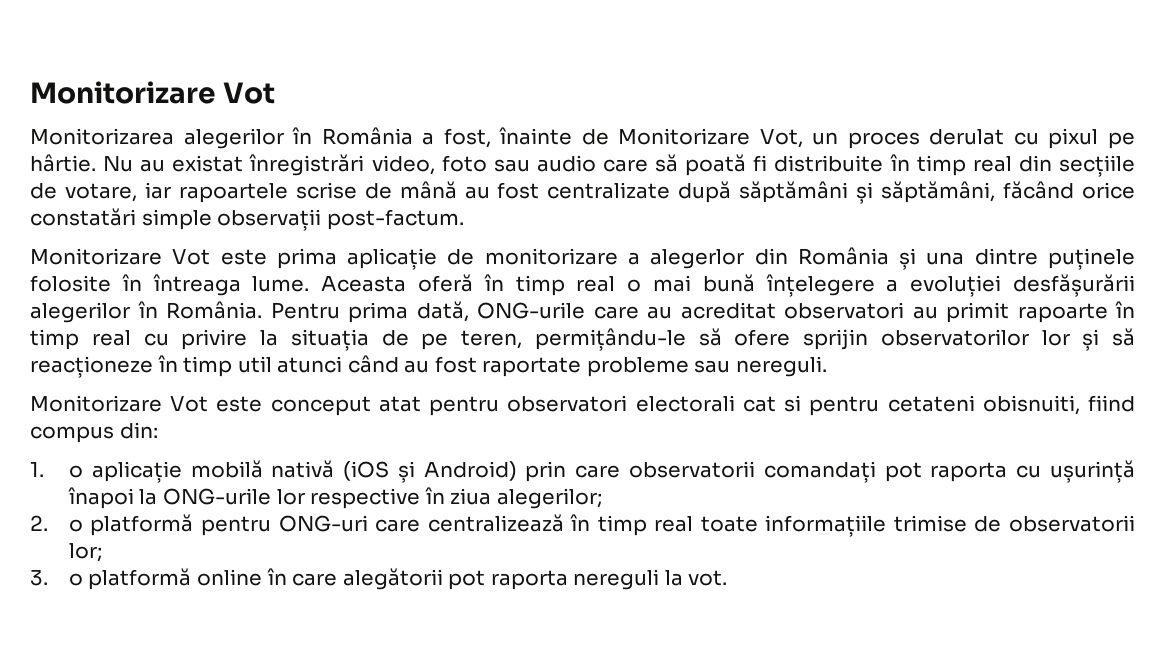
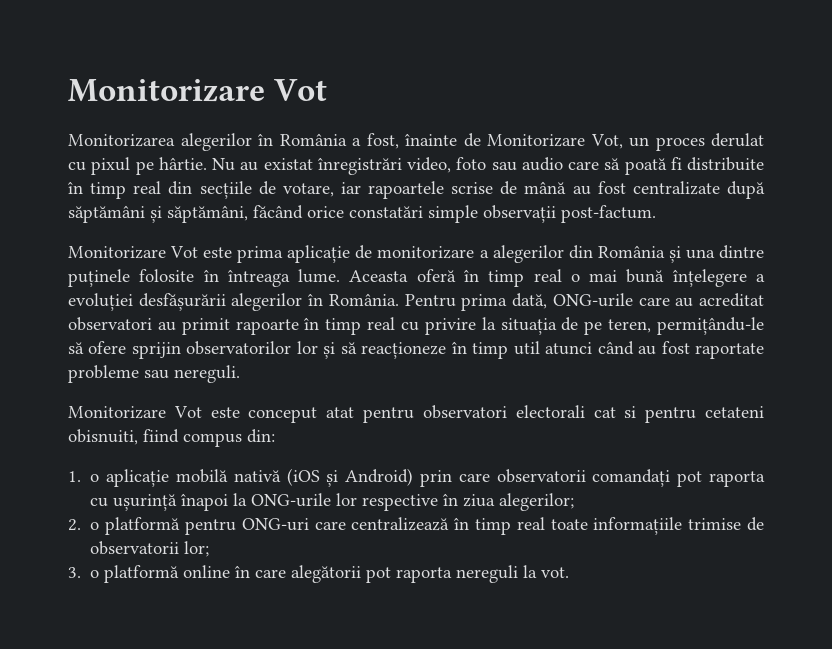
[650,249,745,269] alegerlor -> [492,245,564,263] alegerilor

